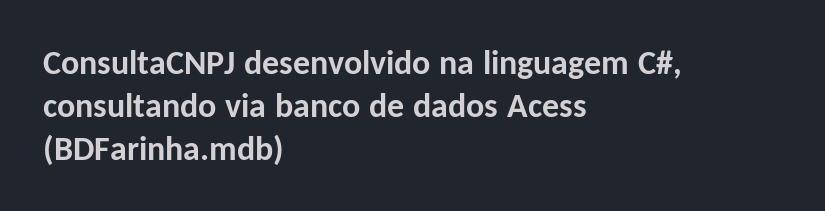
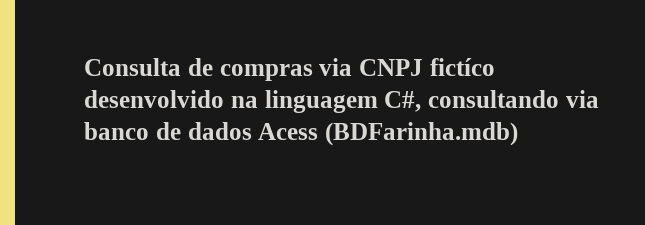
[43,50,235,74] ConsultaCNPJ -> [84,58,495,81] Consulta de compras via CNPJ fictíco

